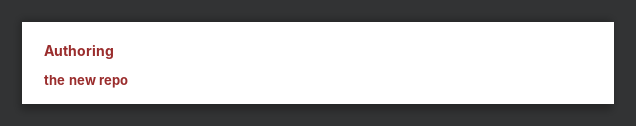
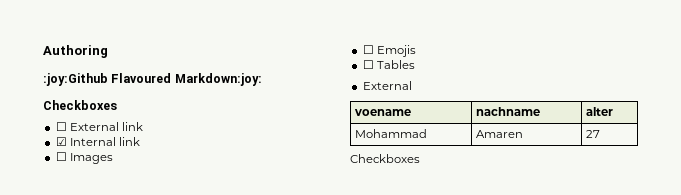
[44,75,129,88] the new repo -> [43,73,262,86] [43,100,117,110] [55,122,143,131] [55,137,140,146] [55,152,113,164] [362,45,416,57] [362,60,415,69] [362,81,412,90] [354,109,412,116] [476,107,541,116] [586,107,614,116] [355,129,428,138] [476,130,524,138] [586,130,601,138] [350,154,420,163] :joy:Github Flavoured Markdown:joy: // Checkboxes // ☐ External link // ☑ Internal link // ☐ Images // ☐ Emojis // ☐ Tables // External // voename | nachname | alter // Mohammad | Amaren | 27 // Checkboxes

